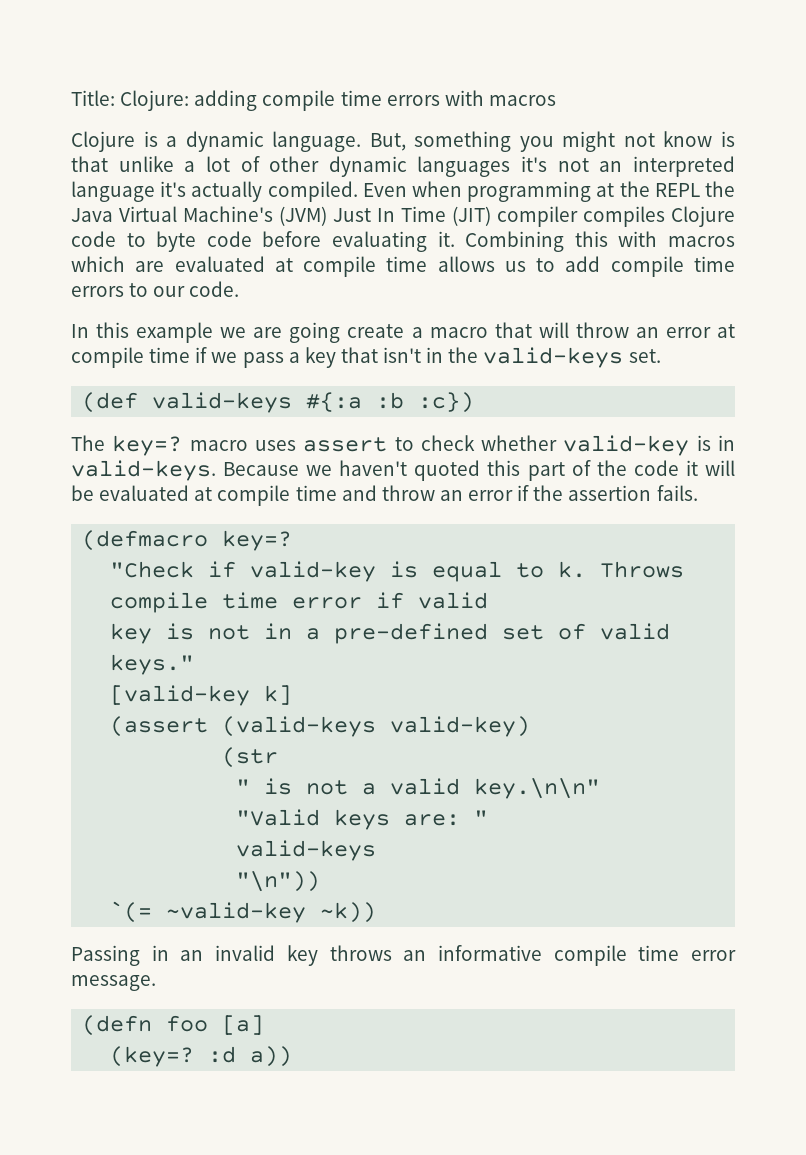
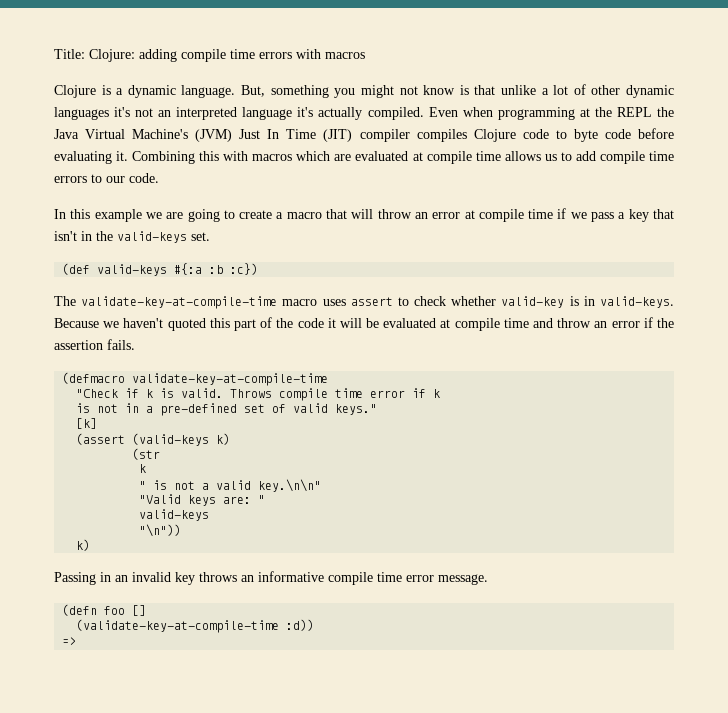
(341, 332) none -> [223,210,235,219] to
[112,435,183,456] key=? -> [81,296,278,309] validate-key-at-compile-time
[222,530,293,551] key=? -> [132,373,329,386] validate-key-at-compile-time
[250,561,587,582] valid-key is equal to k. -> [146,388,224,398] k is valid.
[418,592,489,609] [110,623,153,644] valid // key -> [433,389,441,398] k //
[110,685,293,706] [valid-key k] -> [76,418,98,429] [k]
[390,716,531,737] valid-key) -> [216,433,231,445] k)
(279, 757) none -> [139,464,147,473] // k
[110,901,377,923] `(= ~valid-key ~k)) -> [76,539,91,551] k)
[222,1015,265,1035] [110,1046,293,1067] [a] // (key=? :d a)) -> [132,605,147,616] [76,619,315,633] [62,637,77,645] [] // (validate-key-at-compile-time :d)) // =>

